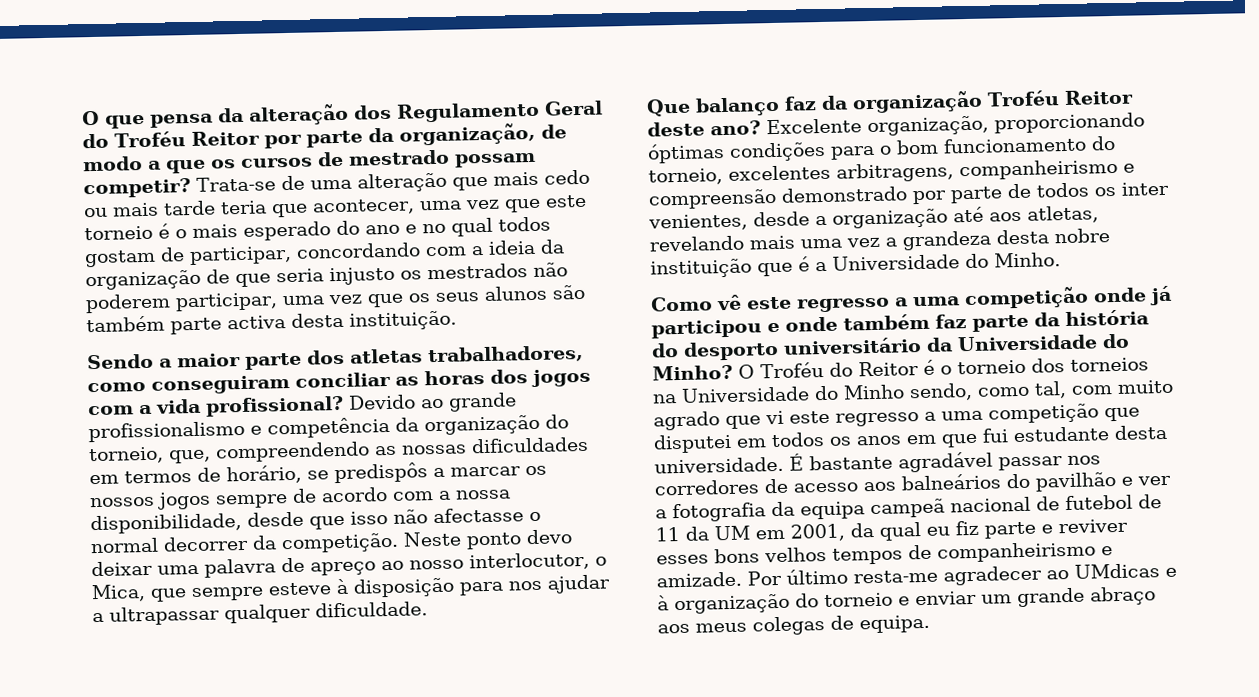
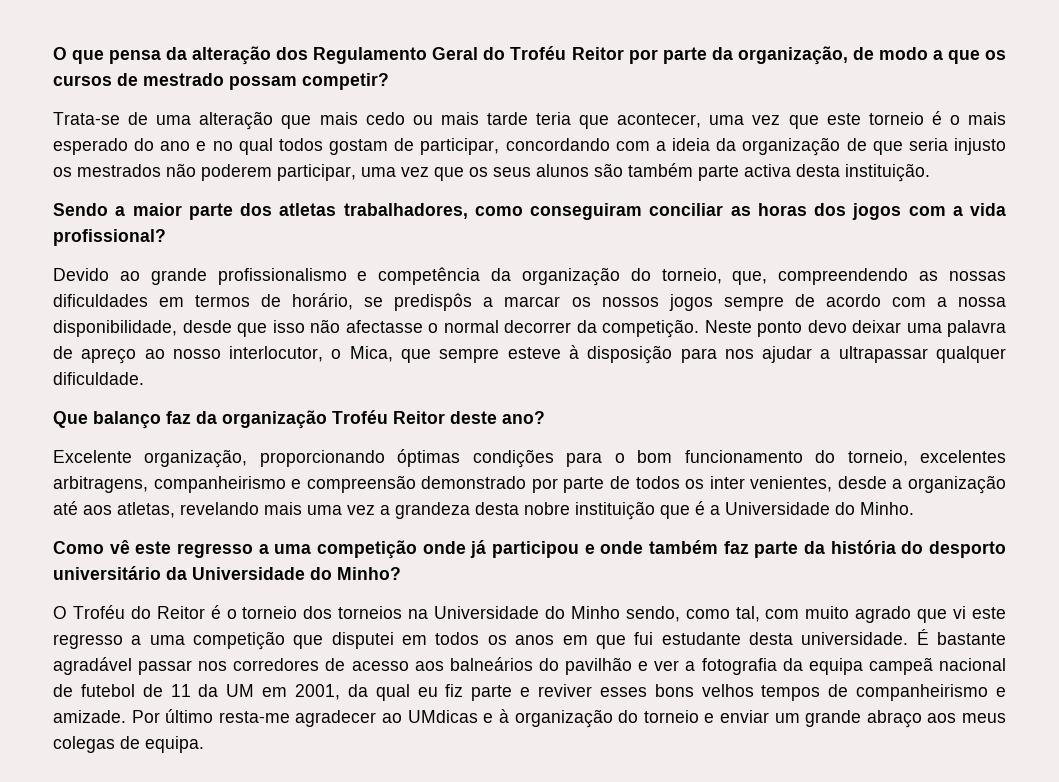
(191, 188) none -> (389, 81) //
(344, 406) none -> (166, 237) //
(761, 128) none -> (545, 417) //
(733, 372) none -> (401, 573) //

